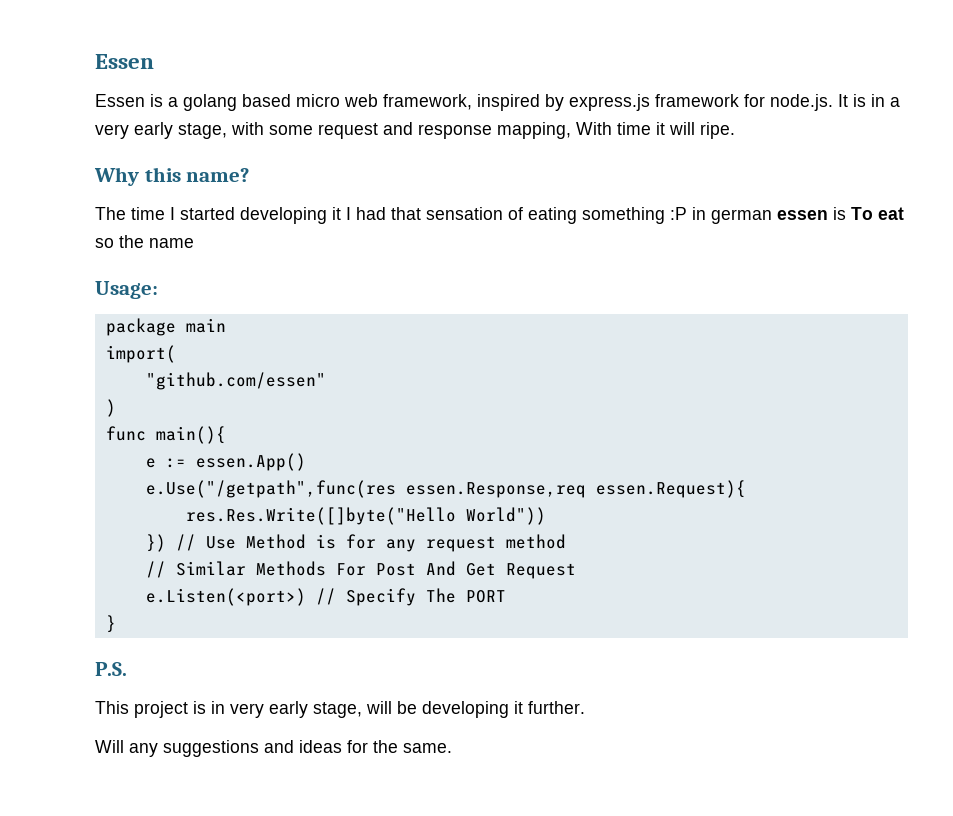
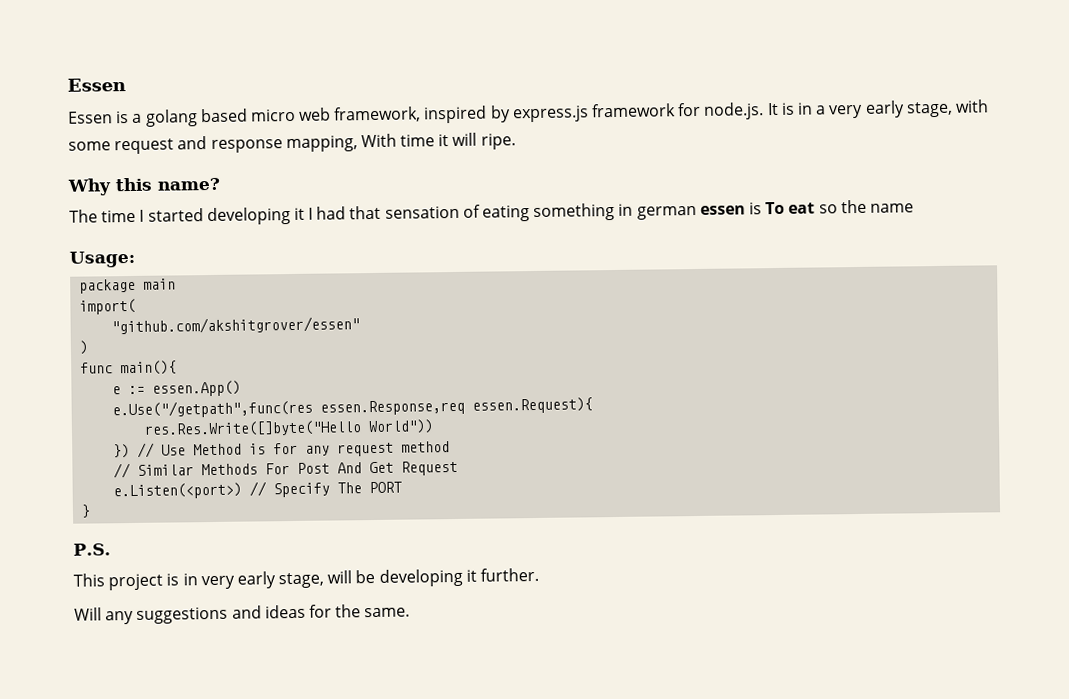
[670,207,687,220] :P -> (616, 212) none
[145,372,326,390] "github.com/essen" -> [111,316,361,335] "github.com/akshitgrover/essen"

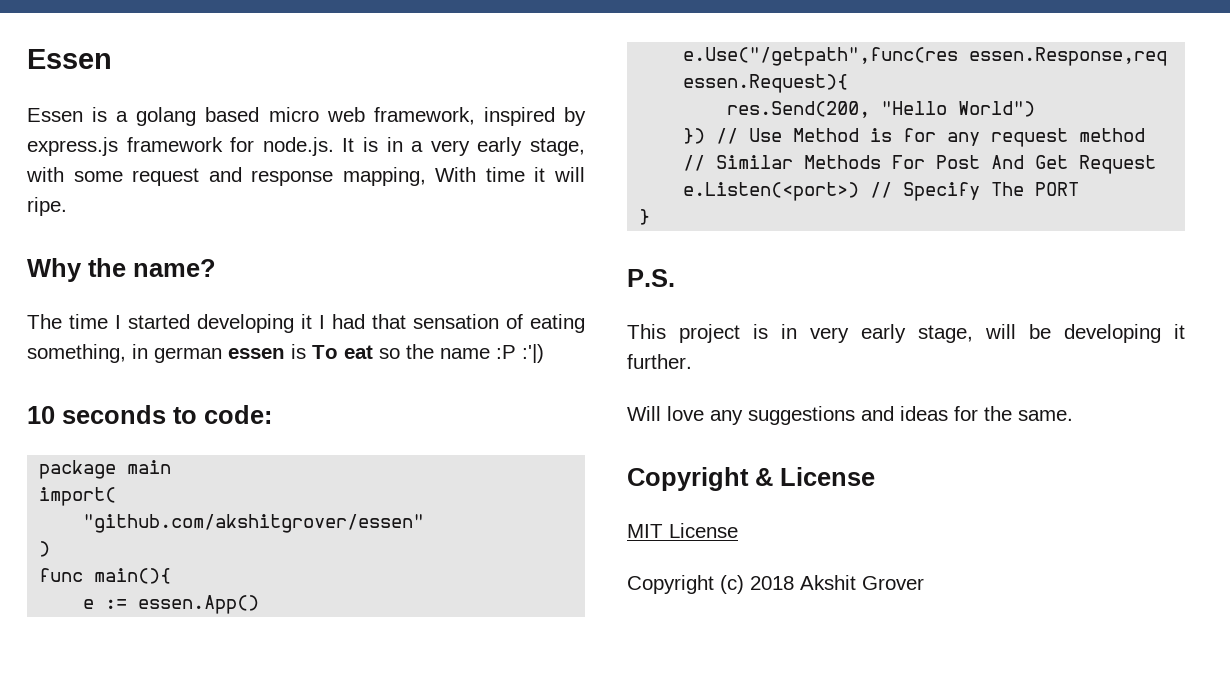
[115,177,153,192] this -> [88,258,126,277] the
[533,202,616,222] something -> [27,344,126,363] something,
[69,250,135,268] // Usage: -> [496,344,544,363] [27,405,272,424] :P :'|) // 10 seconds to code:
[144,419,435,437] res.Res.Write([]byte("Hello World")) -> [727,101,1036,118] res.Send(200, "Hello World")
(102, 614) none -> [667,406,704,421] love
(411, 612) none -> [627,467,875,491] [627,523,738,538] [627,575,924,594] // Copyright & License // MIT License // Copyright (c) 2018 Akshit Grover

